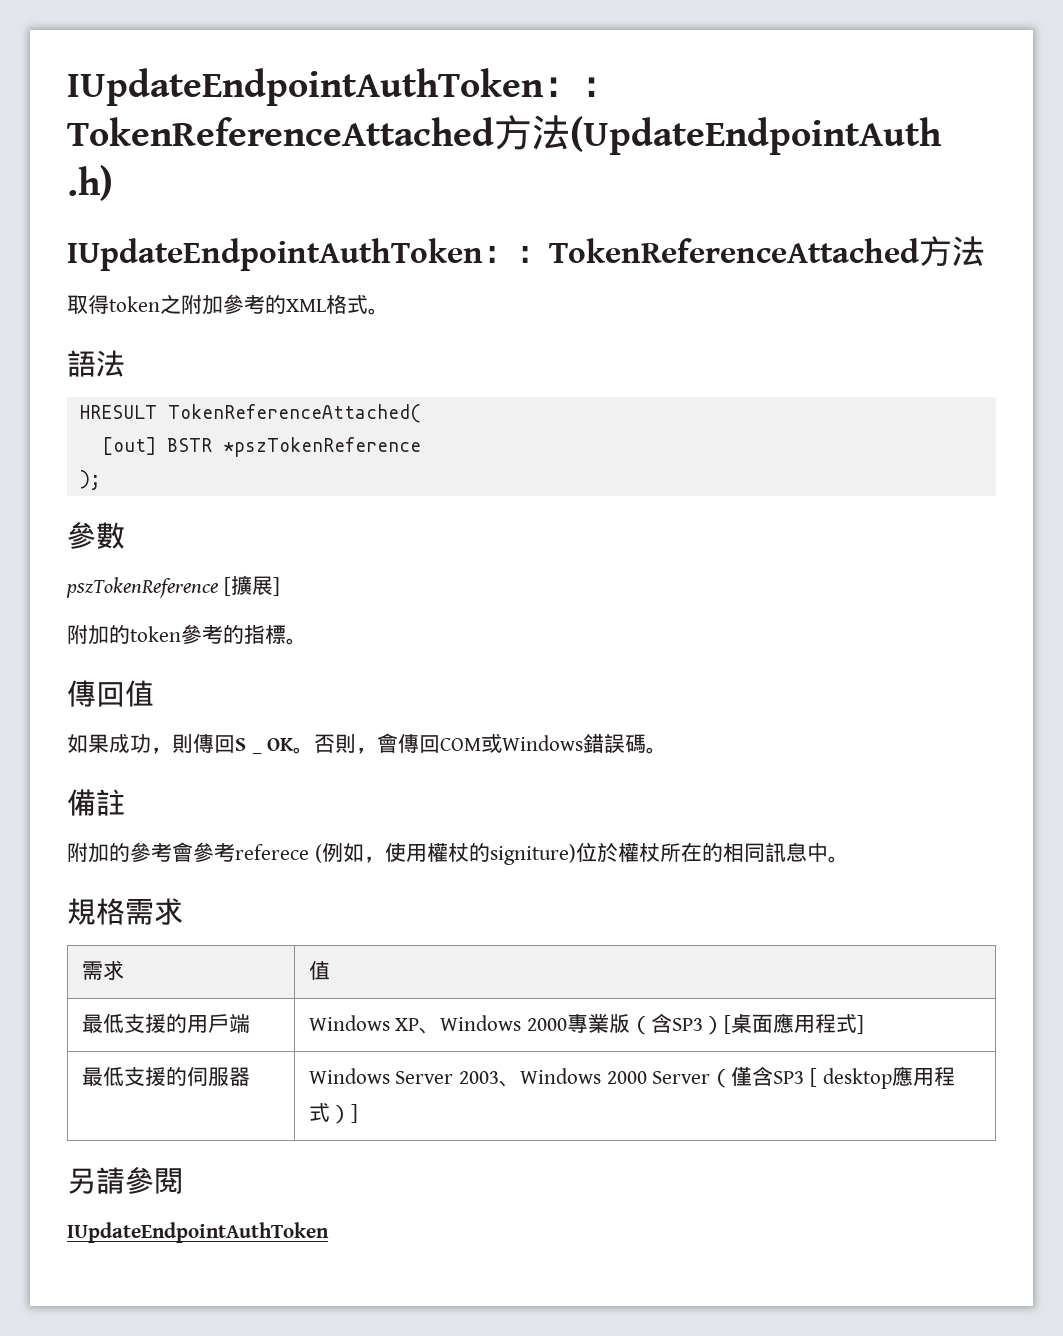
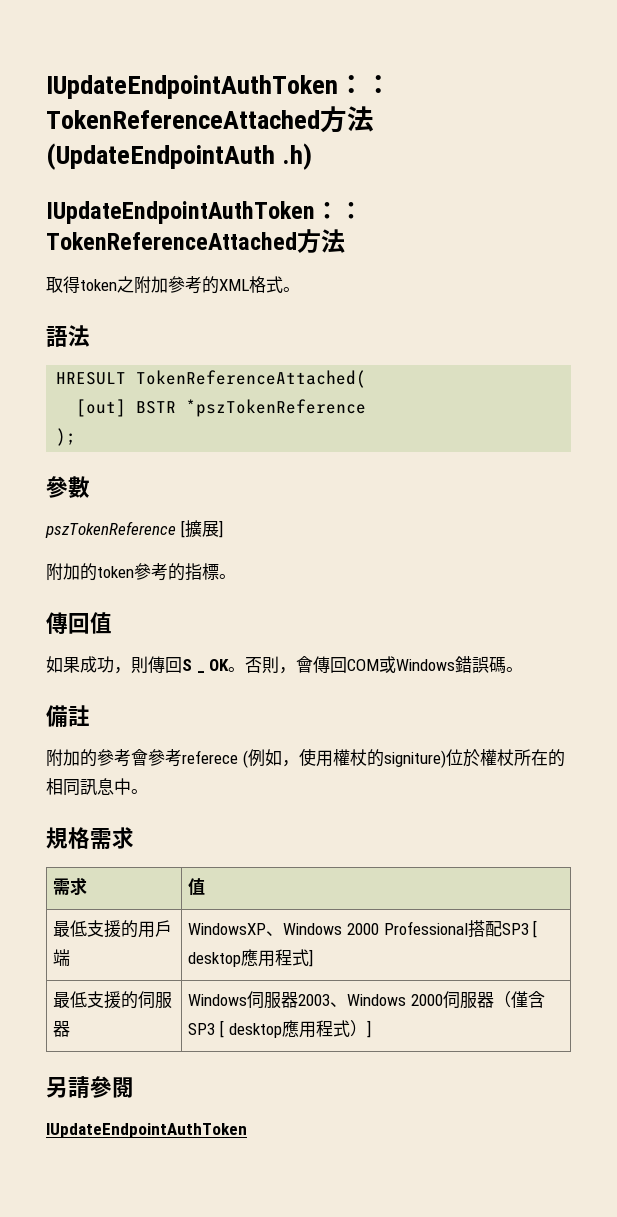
[308,1013,773,1035] Windows XP、Windows 2000專業版（含SP3）[桌面 -> [188,920,538,938] [188,952,242,967] WindowsXP、Windows 2000 Professional搭配SP3 [ desktop
[395,1071,454,1084] Server -> [247,991,299,1009] 伺服器
[652,1071,711,1084] Server -> [442,991,494,1009] 伺服器

